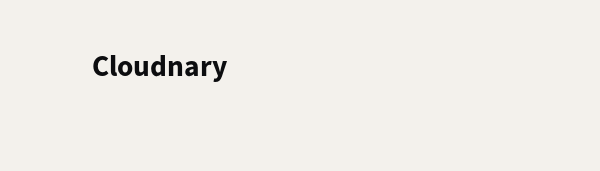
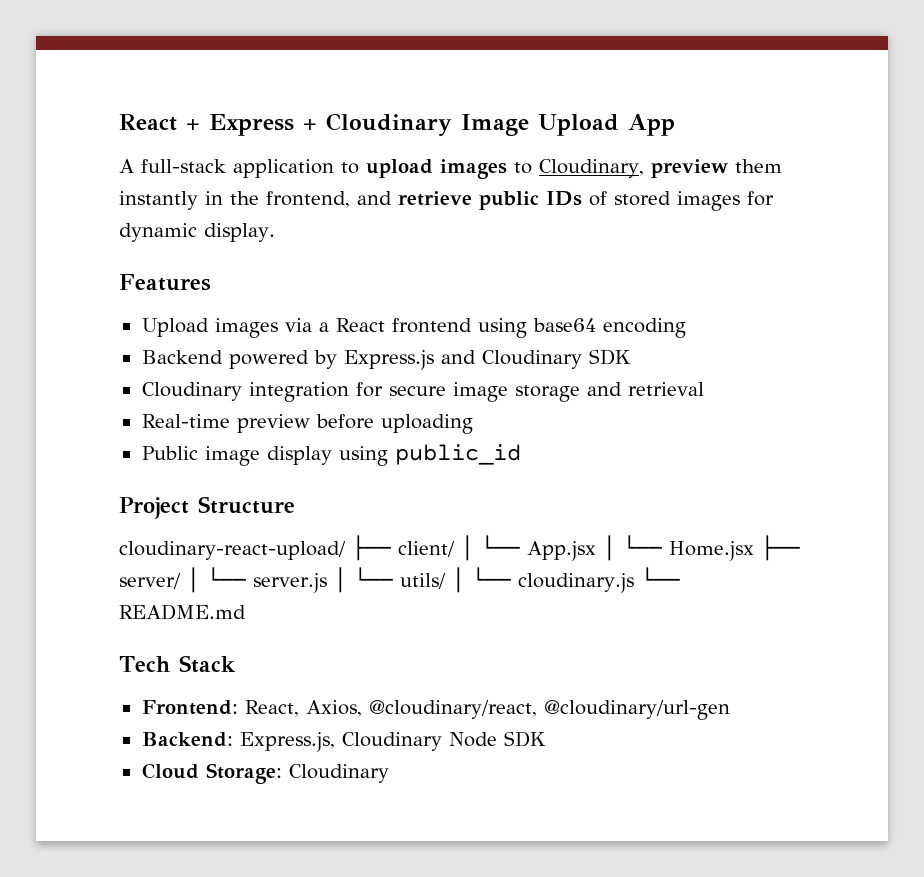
[92,55,227,82] Cloudnary -> [119,113,675,136] [119,159,782,179] [119,191,774,211] [119,223,275,242] [119,274,211,291] [141,318,686,338] [141,349,631,370] [141,382,704,402] [141,414,473,434] [141,444,521,466] [119,496,295,519] [119,535,800,561] [119,567,680,593] [119,604,246,620] [119,655,235,673] [141,700,730,720] [141,731,546,752] [141,763,389,784] React + Express + Cloudinary Image Upload App // A full-stack application to upload images to Cloudinary, preview them instantly in the frontend, and retrieve public IDs of stored images for dynamic display. // Features // Upload images via a React frontend using base64 encoding // Backend powered by Express.js and Cloudinary SDK // Cloudinary integration for secure image storage and retrieval // Real-time preview before uploading // Public image display using public_id // Project Structure // cloudinary-react-upload/ ├── client/ │ └── App.jsx │ └── Home.jsx ├── server/ │ └── server.js │ └── utils/ │ └── cloudinary.js └── README.md // Tech Stack // Frontend: React, Axios, @cloudinary/react, @cloudinary/url-gen // Backend: Express.js, Cloudinary Node SDK // Cloud Storage: Cloudinary

